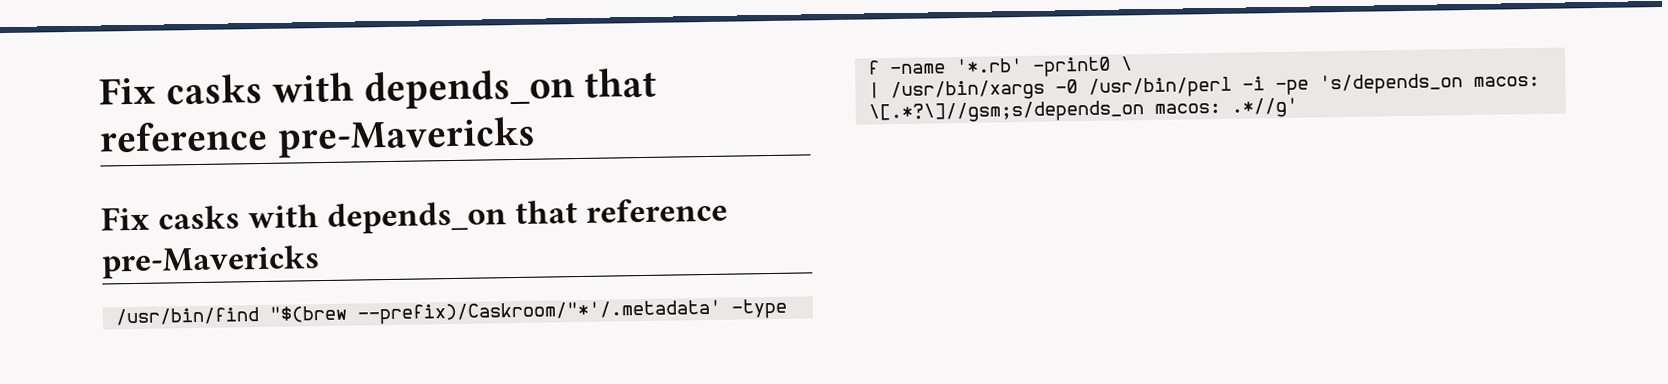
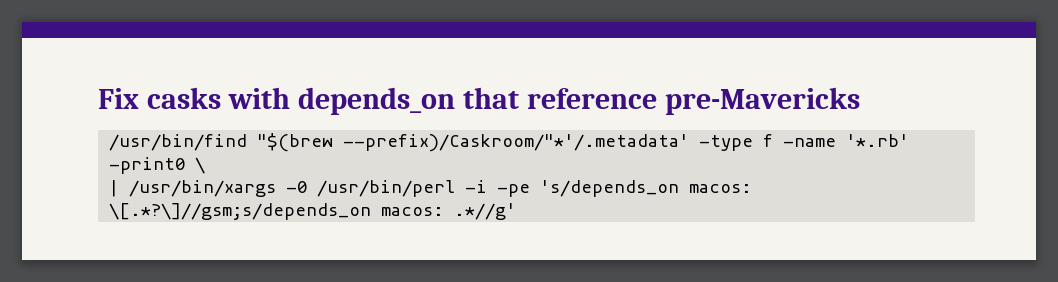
[99,67,658,110] [99,116,536,158] [101,197,729,234] [101,245,320,279] Fix casks with depends_on that reference pre-Mavericks // Fix casks with depends_on that reference pre-Mavericks -> [98,87,860,115] Fix casks with depends_on that reference pre-Mavericks

